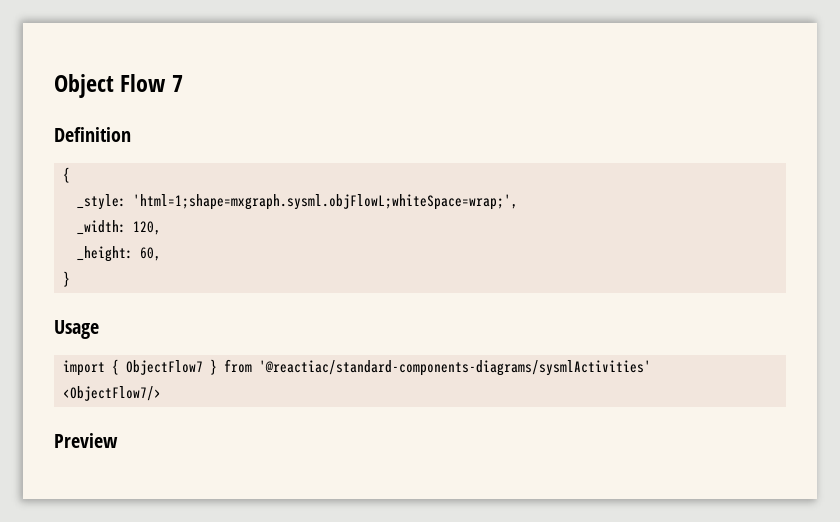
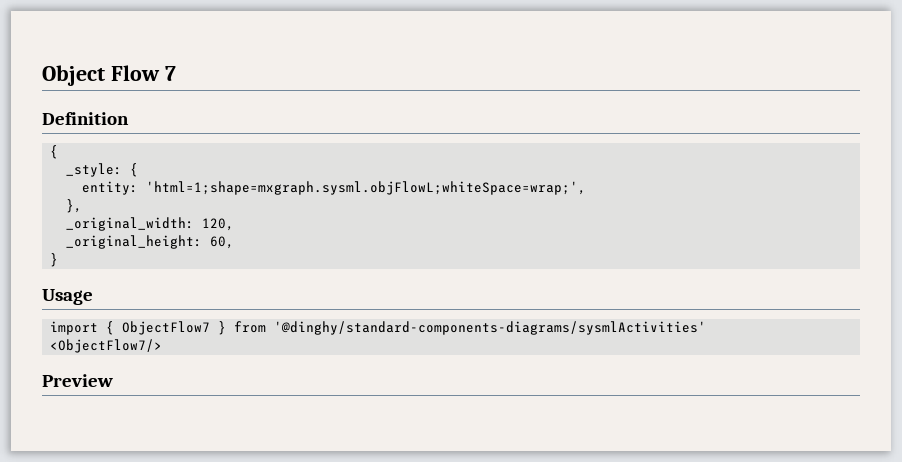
(126, 202) none -> [130,163,139,177] [82,181,139,195] { // entity:
[77,220,126,235] _width: -> [66,199,83,213] [66,217,195,231] }, // _original_width:
[77,246,133,262] _height: -> [66,235,203,249] _original_height:
[259,360,651,376] '@reactiac/standard-components-diagrams/sysmlActivities' -> [274,321,707,335] '@dinghy/standard-components-diagrams/sysmlActivities'

